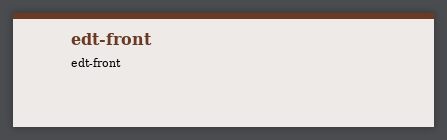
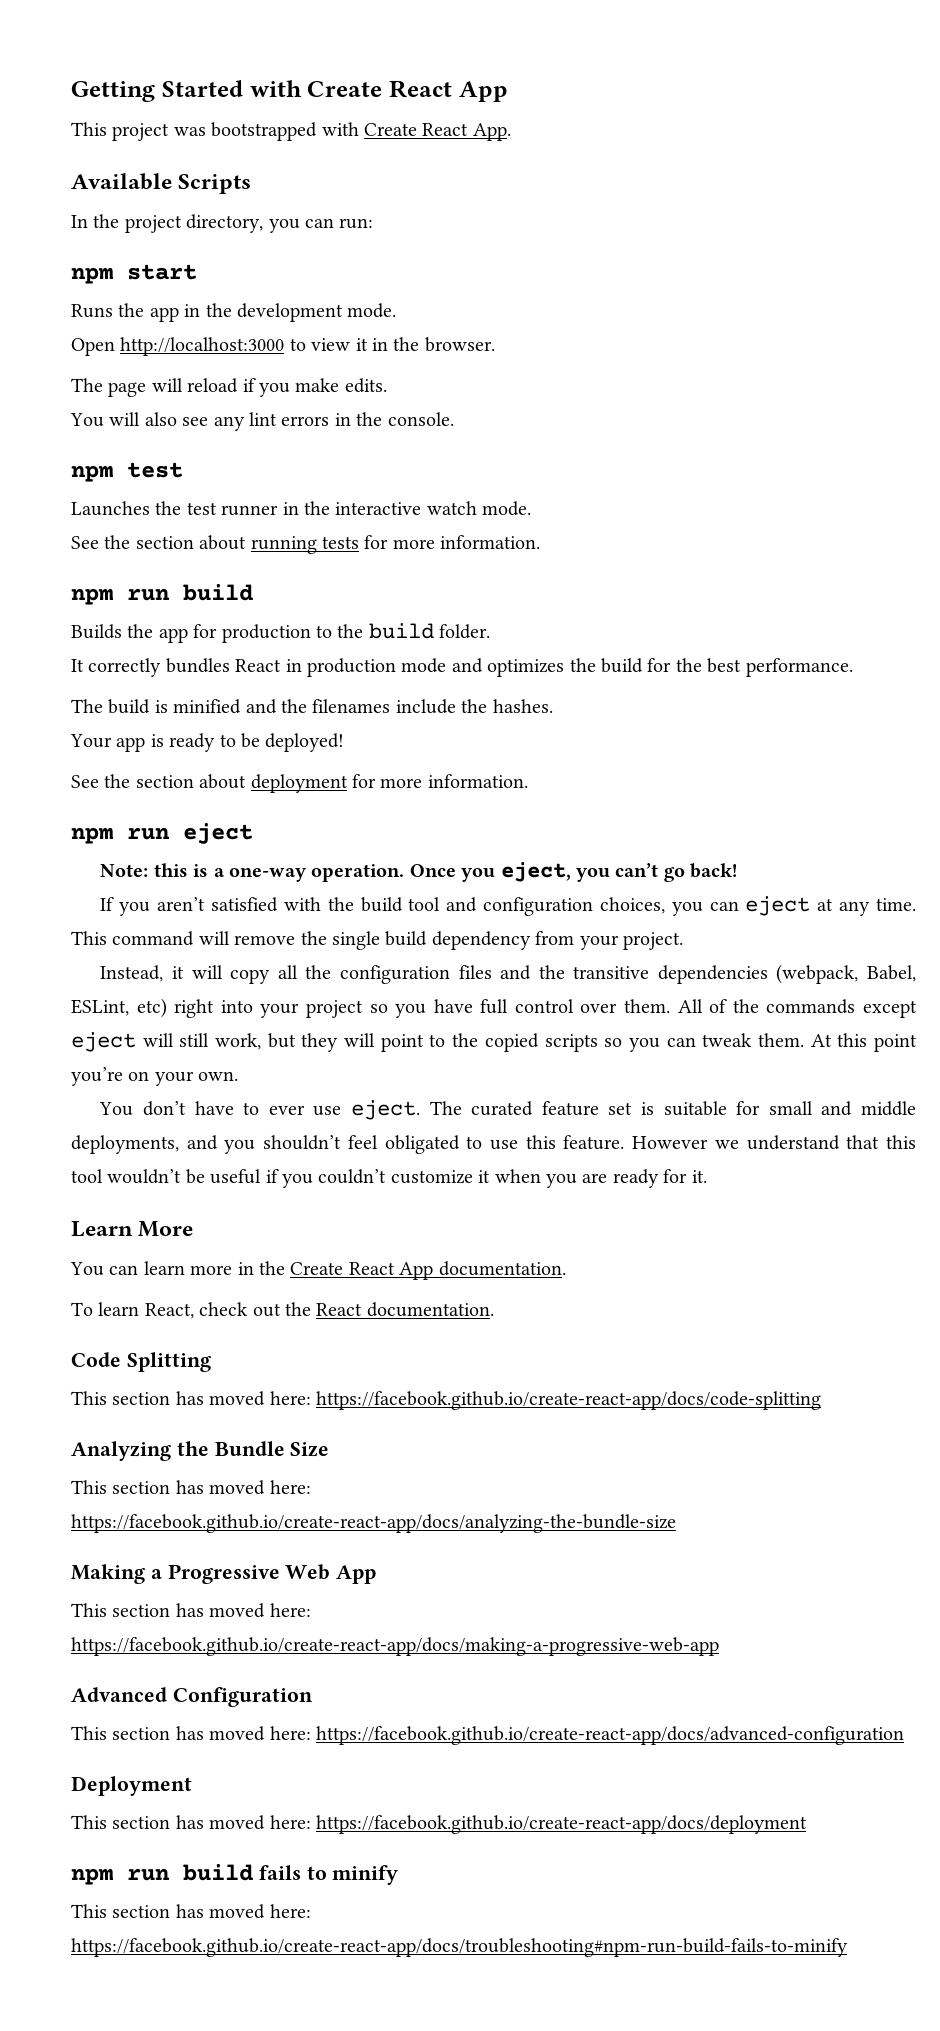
[71,33,152,45] [71,58,121,67] edt-front // edt-front -> [71,80,508,102] [71,122,511,141] [71,173,252,194] [71,214,374,233] [71,264,197,284] [71,303,397,322] [71,337,495,356] [71,378,387,397] [70,412,454,431] [71,462,183,482] [71,501,532,516] [71,535,541,554] [71,584,253,605] [71,623,491,643] [71,658,853,677] [71,699,553,714] [70,733,345,752] [71,774,528,793] [71,823,253,844] [100,862,738,882] [100,896,916,916] [71,931,683,950] [100,964,916,984] [71,998,918,1018] [71,1032,918,1052] [71,1067,239,1086] [99,1100,916,1120] [71,1135,916,1154] [71,1169,707,1188] [71,1221,194,1237] [70,1261,566,1280] [71,1302,494,1319] [71,1352,211,1372] [71,1391,821,1410] [71,1441,330,1461] [71,1480,311,1495] [71,1514,676,1533] [71,1564,377,1584] [71,1603,311,1618] [71,1637,719,1656] [71,1687,313,1707] [71,1726,904,1745] [71,1776,192,1796] [71,1815,807,1834] [71,1864,399,1885] [71,1904,311,1919] [71,1938,848,1957] Getting Started with Create React App // This project was bootstrapped with Create React App. // Available Scripts // In the project directory, you can run: // npm start // Runs the app in the development mode. // Open http://localhost:3000 to view it in the browser. // The page will reload if you make edits. // You will also see any lint errors in the console. // npm test // Launches the test runner in the interactive watch mode. // See the section about running tests for more information. // npm run build // Builds the app for production to the build folder. // It correctly bundles React in production mode and optimizes the build for the best performance. // The build is minified and the filenames include the hashes. // Your app is ready to be deployed! // See the section about deployment for more information. // npm run eject // Note: this is a one-way operation. Once you eject, you can’t go back! // If you aren’t satisfied with the build tool and configuration choices, you can eject at any time. This command will remove the single build dependency from your project. // Instead, it will copy all the configuration files and the transitive dependencies (webpack, Babel, ESLint, etc) right into your project so you have full control over them. All of the commands except eject will still work, but they will point to the copied scripts so you can tweak them. At this point you’re on your own. // You don’t have to ever use eject. The curated feature set is suitable for small and middle deployments, and you shouldn’t feel obligated to use this feature. However we understand that this tool wouldn’t be useful if you couldn’t customize it when you are ready for it. // Learn More // You can learn more in the Create React App documentation. // To learn React, check out the React documentation. // Code Splitting // This section has moved here: https://facebook.github.io/create-react-app/docs/code-splitting // Analyzing the Bundle Size // This section has moved here: https://facebook.github.io/create-react-app/docs/analyzing-the-bundle-size // Making a Progressive Web App // This section has moved here: https://facebook.github.io/create-react-app/docs/making-a-progressive-web-app // Advanced Configuration // This section has moved here: https://facebook.github.io/create-react-app/docs/advanced-configuration // Deployment // This section has moved here: https://facebook.github.io/create-react-app/docs/deployment // npm run build fails to minify // This section has moved here: https://facebook.github.io/create-react-app/docs/troubleshooting#npm-run-build-fails-to-minify

